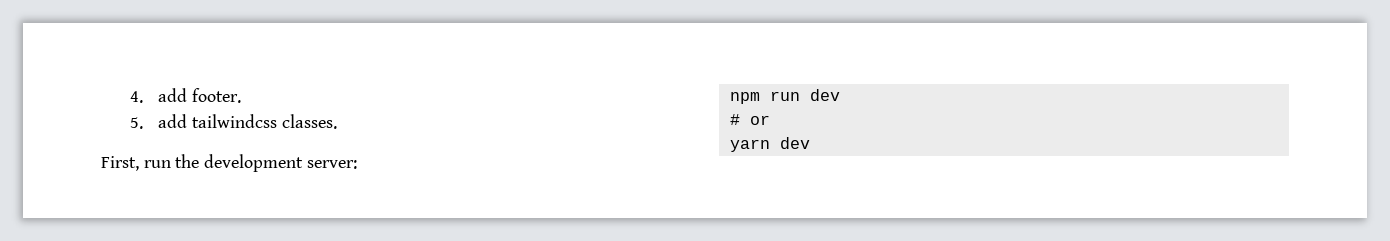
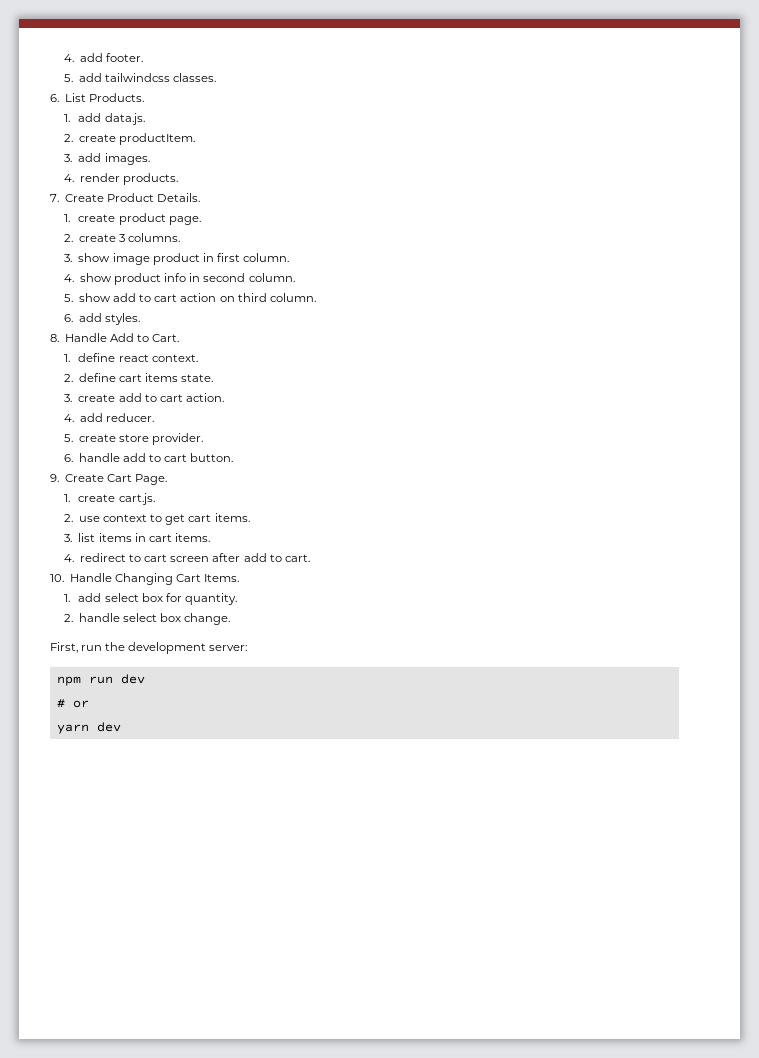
(337, 121) none -> [50,93,144,102] [64,113,145,125] [64,133,196,145] [64,153,150,165] [64,173,179,185] [50,193,200,202] [64,213,201,225] [64,233,181,242] [64,253,289,265] [64,273,295,285] [64,293,316,302] [64,313,141,325] [50,333,180,342] [64,353,198,362] [64,373,214,382] [64,393,224,402] [64,413,155,422] [64,433,204,445] [64,453,234,462] [50,474,167,485] [64,493,155,505] [64,513,250,525] [64,533,210,542] [64,553,310,562] [50,573,240,585] [64,593,237,605] [64,613,231,625] // 6. List Products. // 1. add data.js. // 2. create productItem. // 3. add images. // 4. render products. // 7. Create Product Details. // 1. create product page. // 2. create 3 columns. // 3. show image product in first column. // 4. show product info in second column. // 5. show add to cart action on third column. // 6. add styles. // 8. Handle Add to Cart. // 1. define react context. // 2. define cart items state. // 3. create add to cart action. // 4. add reducer. // 5. create store provider. // 6. handle add to cart button. // 9. Create Cart Page. // 1. create cart.js. // 2. use context to get cart items. // 3. list items in cart items. // 4. redirect to cart screen after add to cart. // 10. Handle Changing Cart Items. // 1. add select box for quantity. // 2. handle select box change.

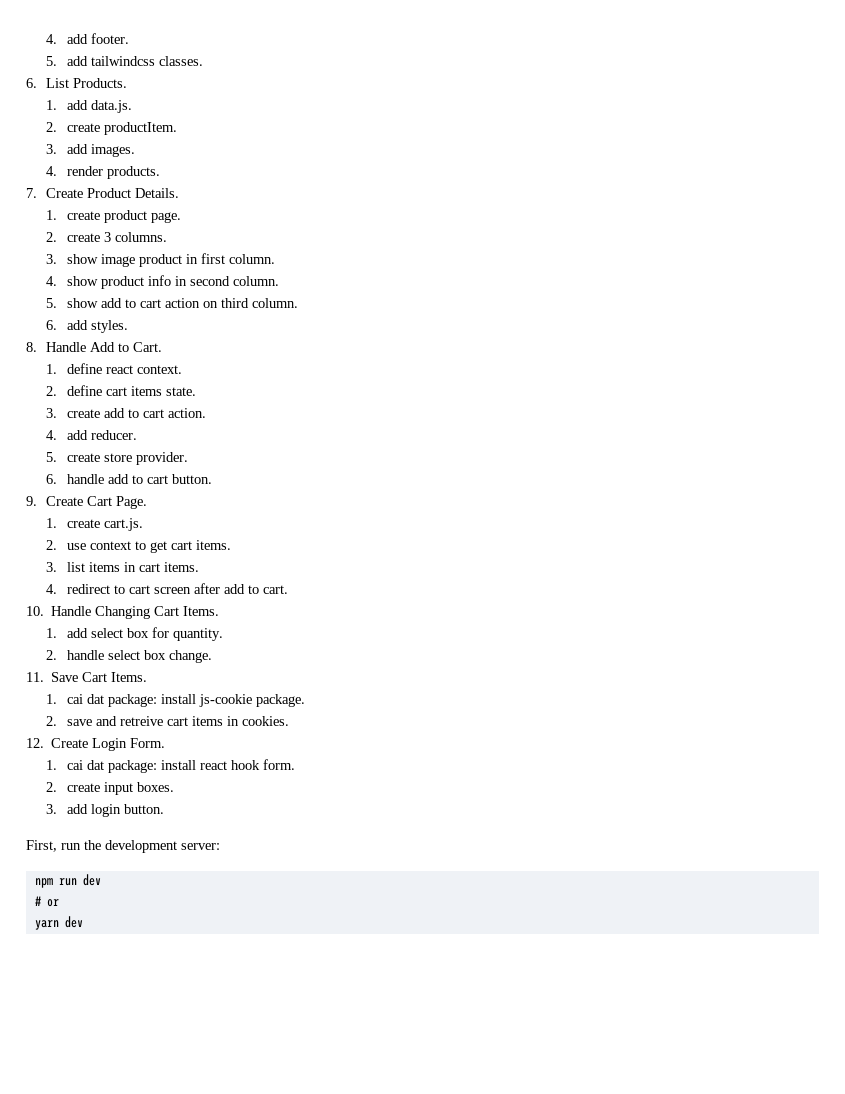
(231, 619) none -> [26,672,148,682] [46,694,305,707] [46,716,289,726] [26,738,166,751] [46,759,295,773] [46,782,174,795] [46,804,164,817] // 11. Save Cart Items. // 1. cai dat package: install js-cookie package. // 2. save and retreive cart items in cookies. // 12. Create Login Form. // 1. cai dat package: install react hook form. // 2. create input boxes. // 3. add login button.

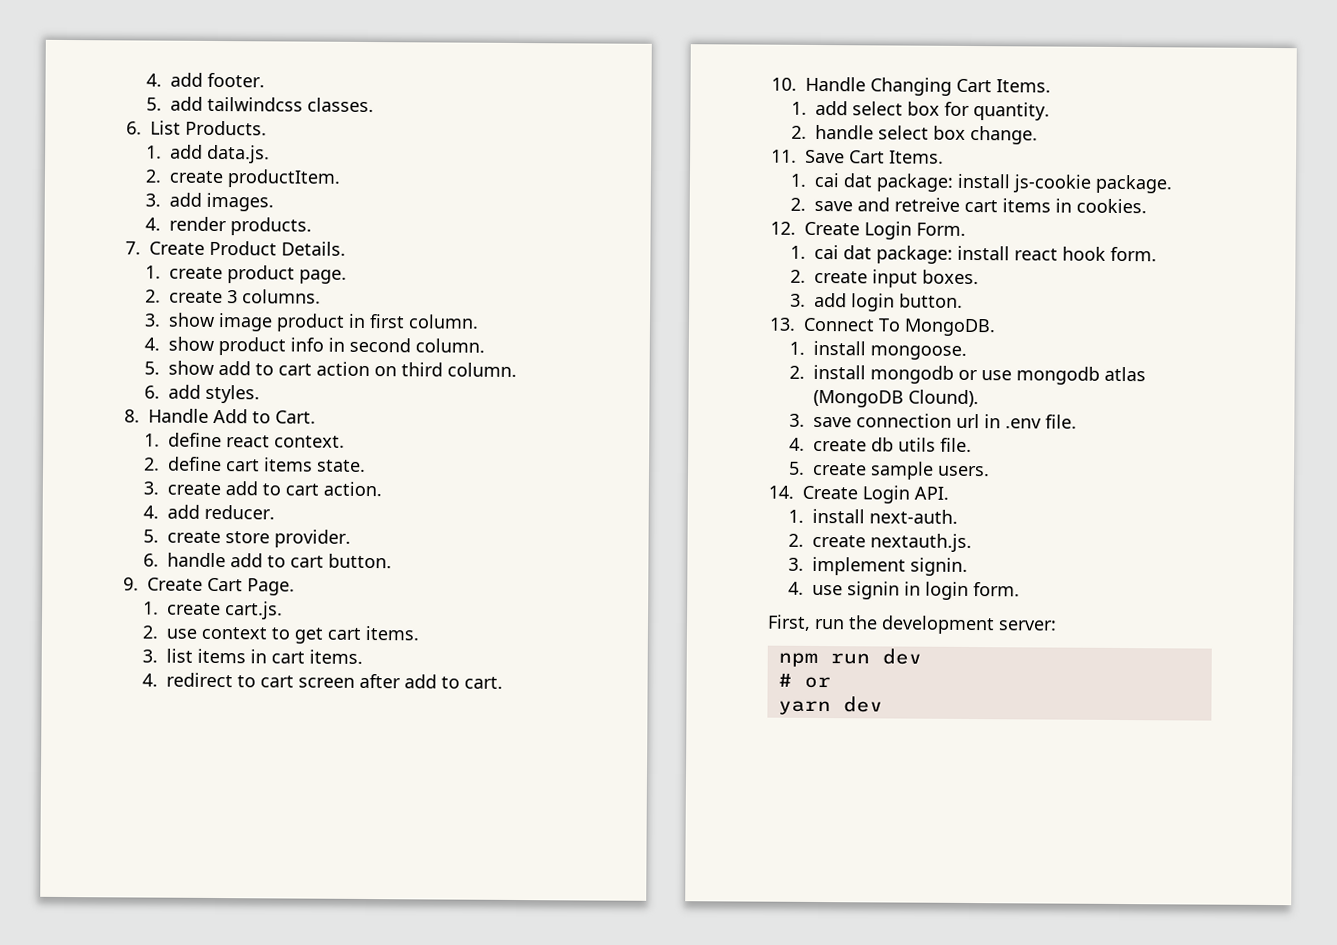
(164, 809) none -> [769,317,996,337] [789,340,968,360] [789,364,1147,385] [813,389,980,408] [789,413,1078,429] [789,437,973,453] [788,461,991,480] [768,485,949,504] [788,508,959,524] [788,533,973,553] [788,556,969,576] [788,581,1021,600] // 13. Connect To MongoDB. // 1. install mongoose. // 2. install mongodb or use mongodb atlas (MongoDB Clound). // 3. save connection url in .env file. // 4. create db utils file. // 5. create sample users. // 14. Create Login API. // 1. install next-auth. // 2. create nextauth.js. // 3. implement signin. // 4. use signin in login form.

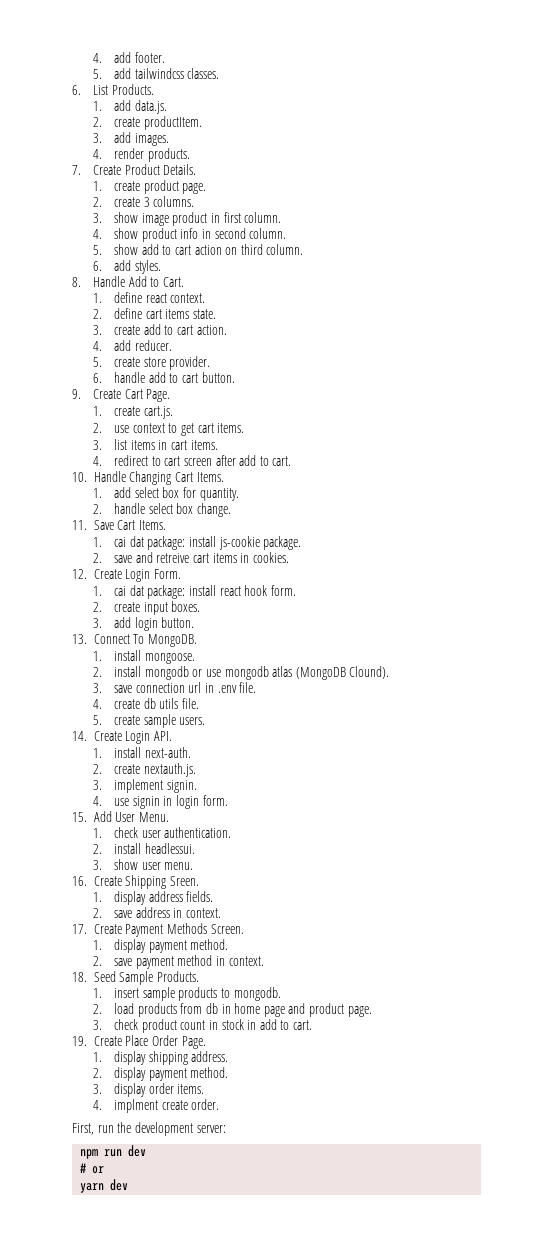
(1021, 589) none -> [72,811,170,822] [92,827,232,838] [92,843,195,854] [92,859,194,870] [72,875,200,889] [92,891,214,905] [92,907,221,918] [72,923,244,937] [92,939,229,953] [92,955,264,969] [72,971,200,985] [92,987,281,1001] [92,1003,372,1017] [92,1019,313,1033] [72,1035,206,1049] [92,1051,229,1065] [92,1067,229,1081] [92,1083,205,1097] [92,1099,220,1113] // 15. Add User Menu. // 1. check user authentication. // 2. install headlessui. // 3. show user menu. // 16. Create Shipping Sreen. // 1. display address fields. // 2. save address in context. // 17. Create Payment Methods Screen. // 1. display payment method. // 2. save payment method in context. // 18. Seed Sample Products. // 1. insert sample products to mongodb. // 2. load products from db in home page and product page. // 3. check product count in stock in add to cart. // 19. Create Place Order Page. // 1. display shipping address. // 2. display payment method. // 3. display order items. // 4. implment create order.

